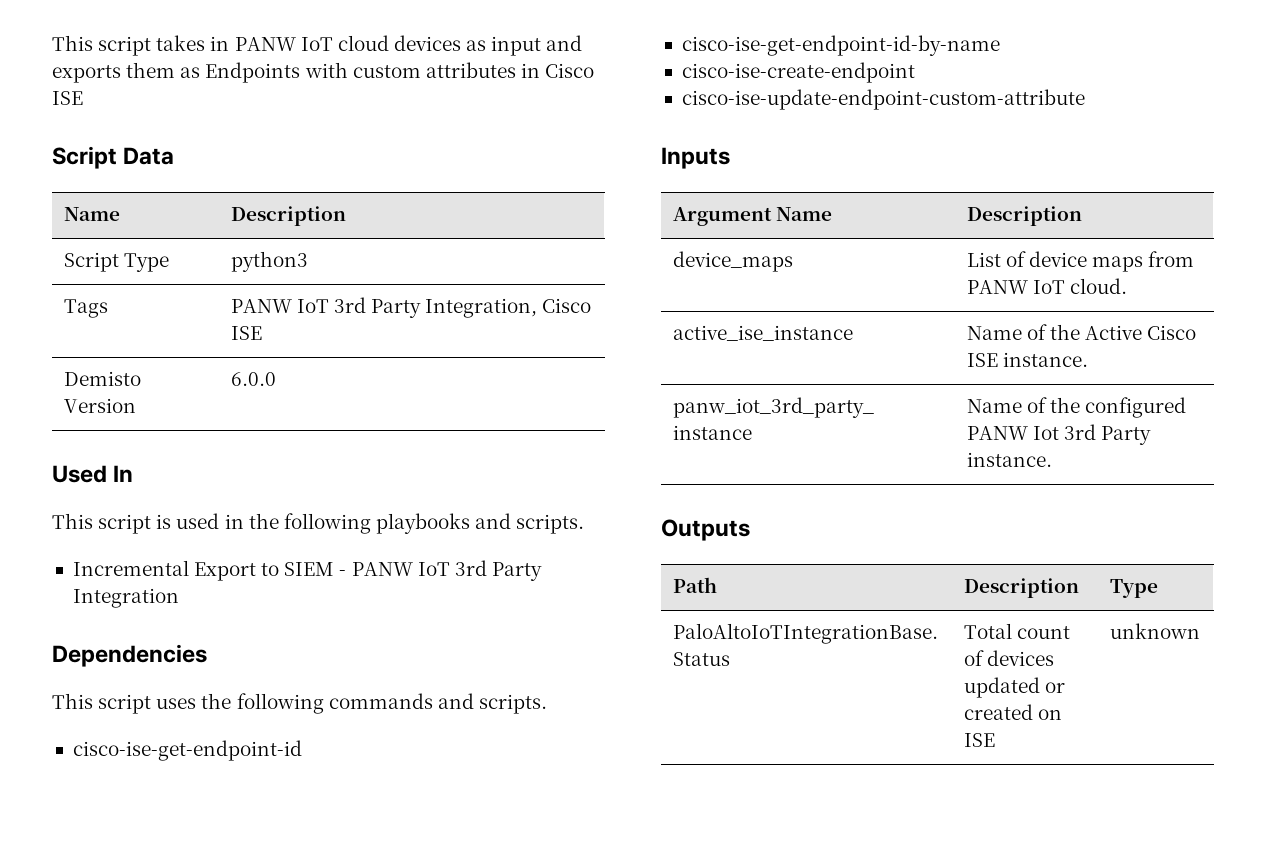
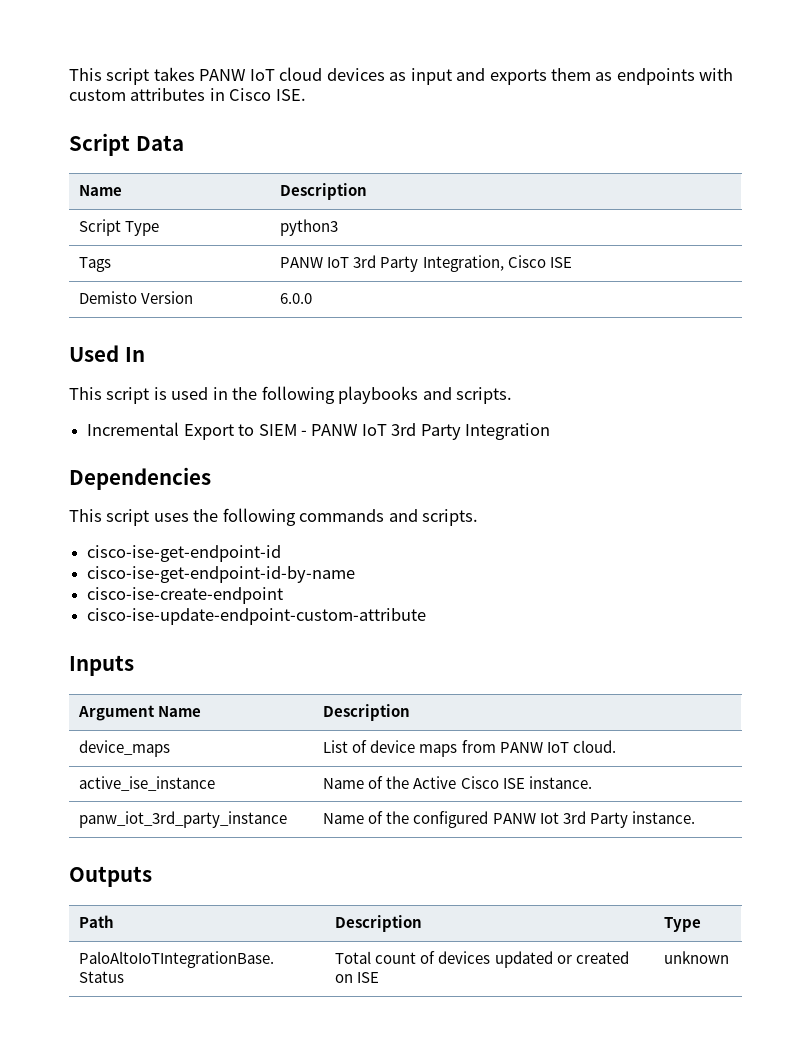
[210,36,230,51] in -> (195, 74) none
[205,62,301,83] Endpoints -> [616,68,695,85] endpoints
[52,91,83,105] ISE -> [275,89,306,101] ISE.

